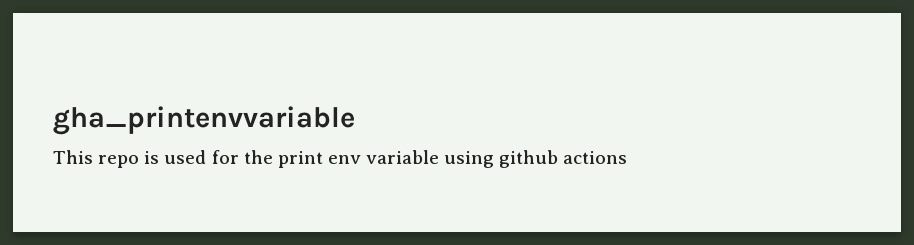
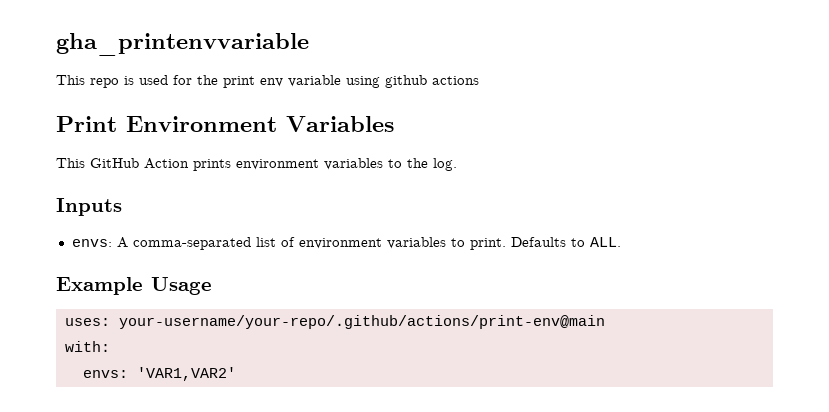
(628, 157) none -> [56,116,394,132] [56,158,457,171] [56,198,122,216] [71,237,621,250] [56,277,212,295] [64,315,605,329] [64,341,110,352] [82,367,236,381] // Print Environment Variables // This GitHub Action prints environment variables to the log. // Inputs // envs: A comma-separated list of environment variables to print. Defaults to ALL. // Example Usage // uses: your-username/your-repo/.github/actions/print-env@main // with: // envs: 'VAR1,VAR2'

